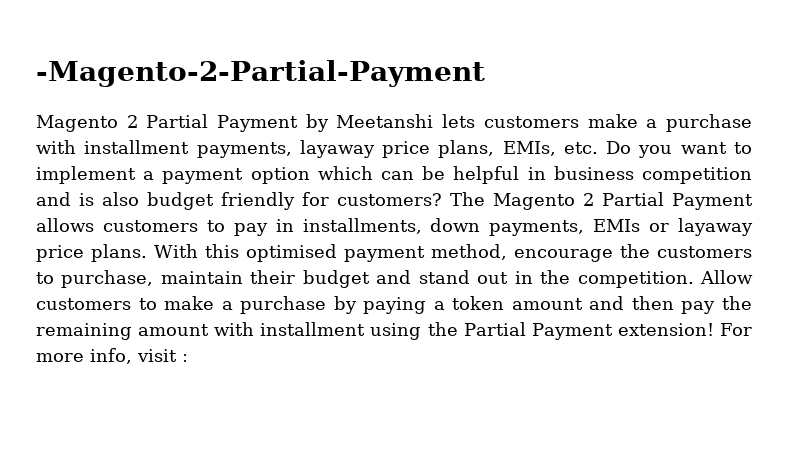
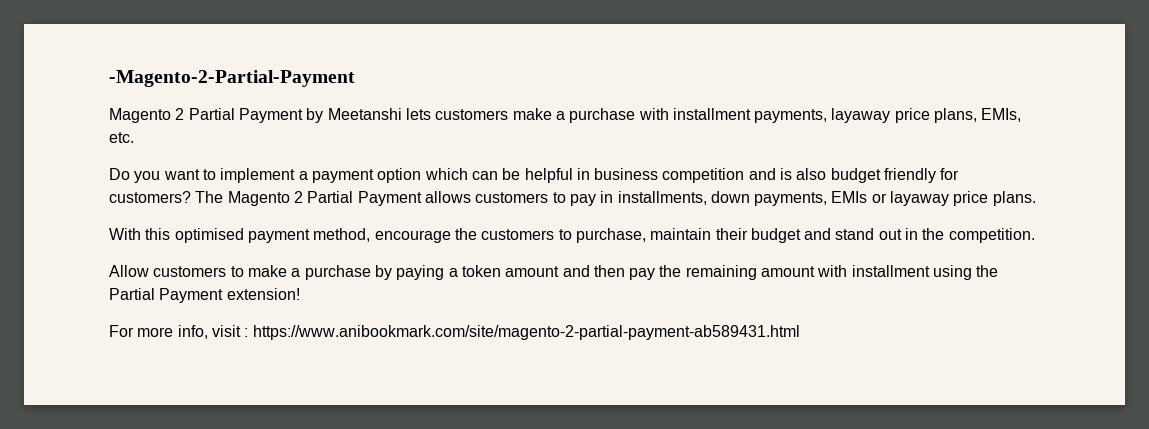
(598, 148) none -> (134, 137) //
(147, 253) none -> (1036, 198) //
(694, 279) none -> (1035, 235) //
(714, 329) none -> (300, 294) //
(188, 358) none -> [252,325,800,340] https://www.anibookmark.com/site/magento-2-partial-payment-ab589431.html

